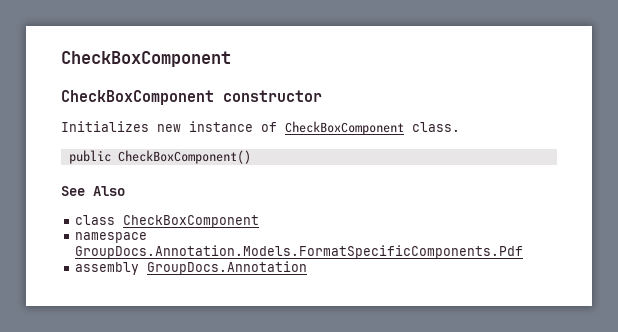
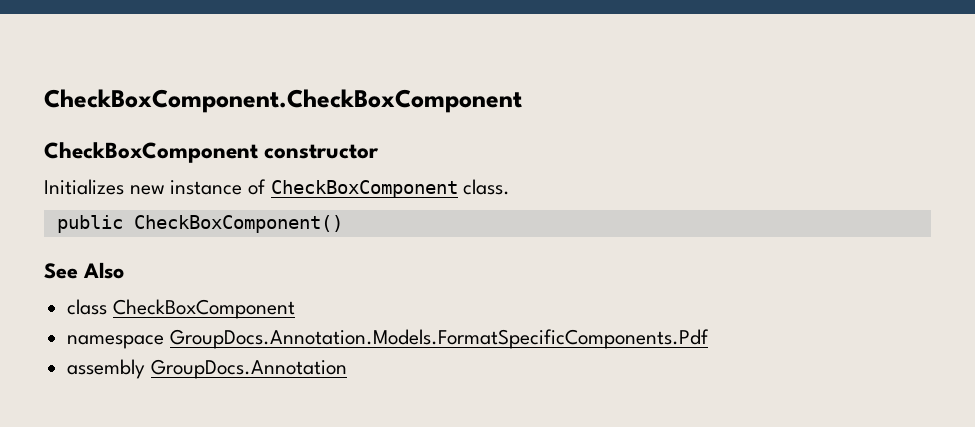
[61,51,231,67] CheckBoxComponent -> [44,89,522,113] CheckBoxComponent.CheckBoxComponent

